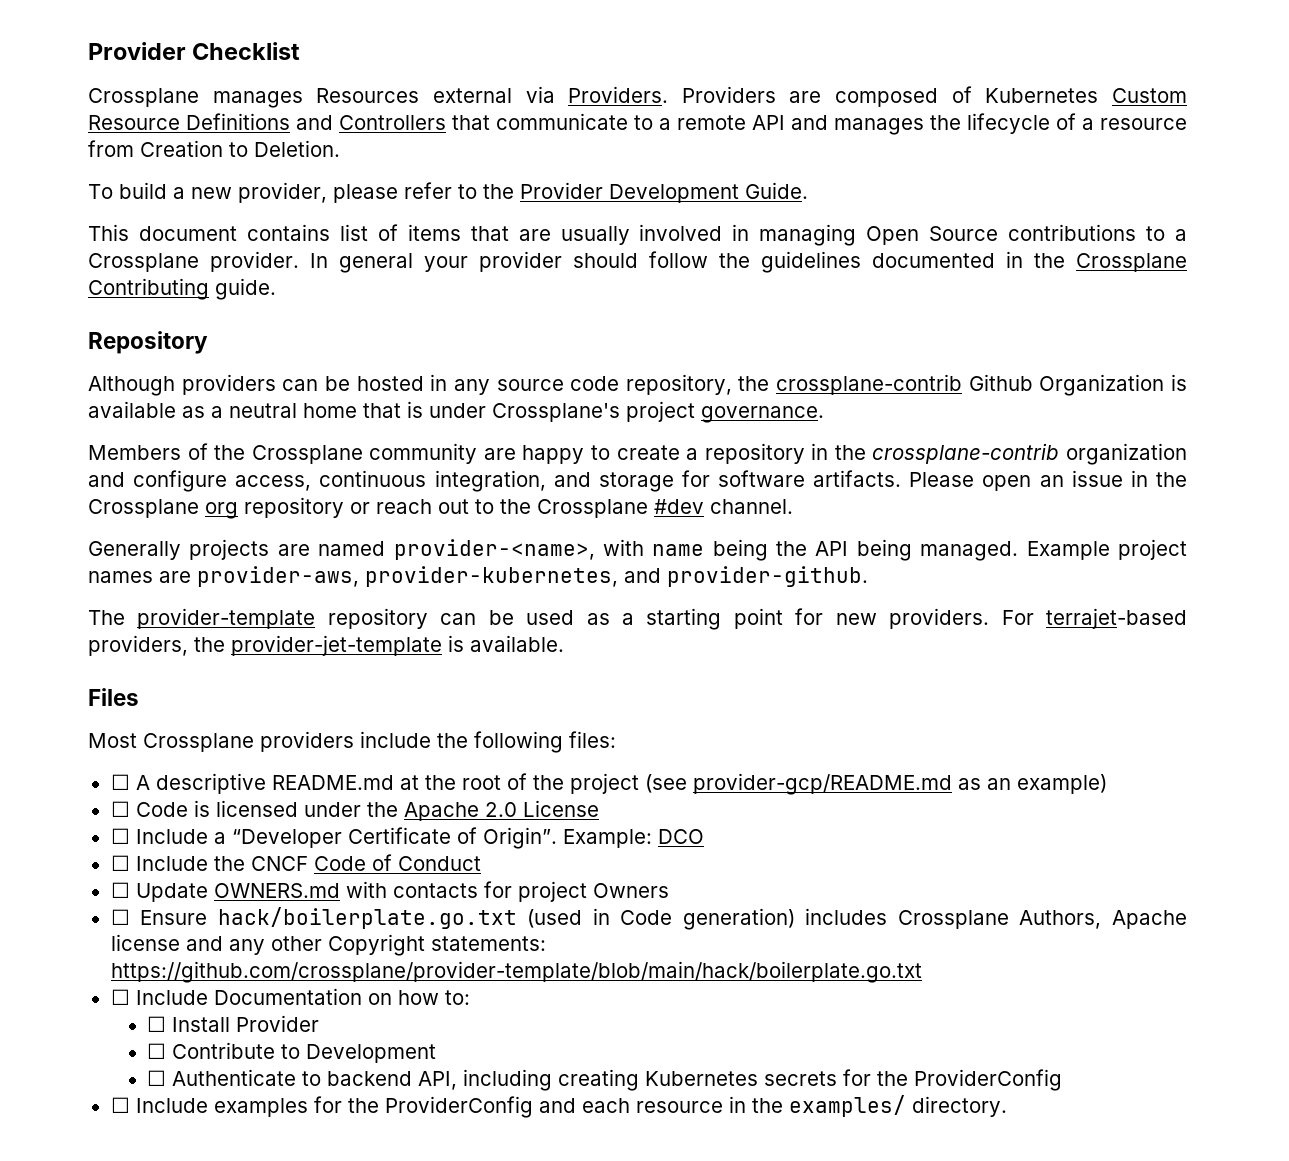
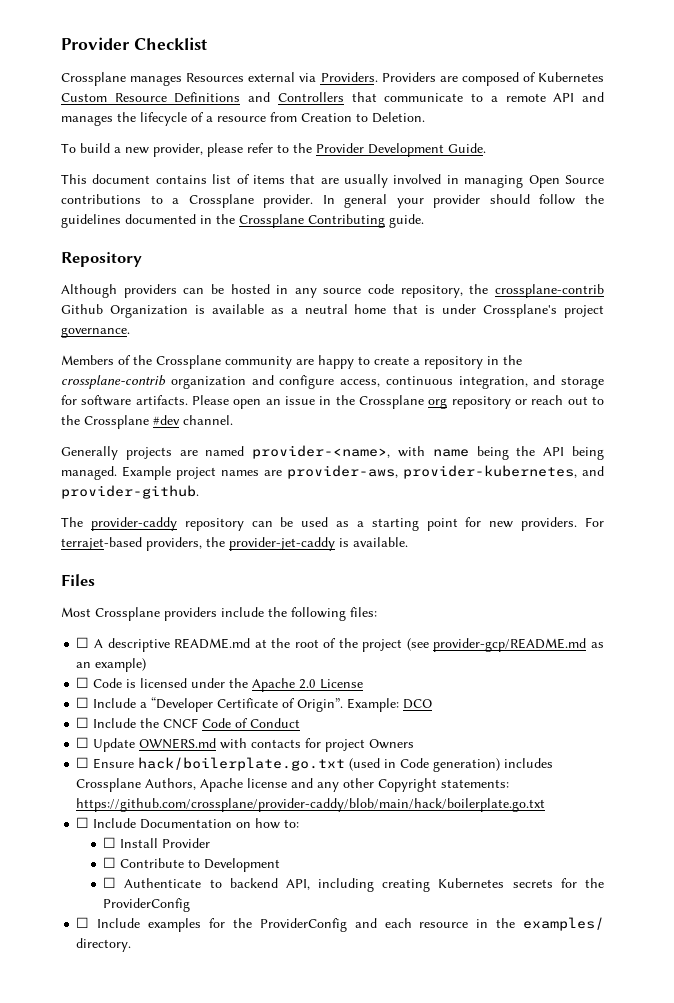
[137,608,316,629] provider-template -> [90,517,177,531] provider-caddy
[231,635,442,656] provider-jet-template -> [229,537,335,551] provider-jet-caddy
[110,961,922,983] https://github.com/crossplane/provider-template/blob/main/hack/boilerplate.go.txt -> [76,798,546,812] https://github.com/crossplane/provider-caddy/blob/main/hack/boilerplate.go.txt

